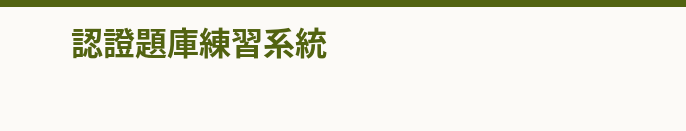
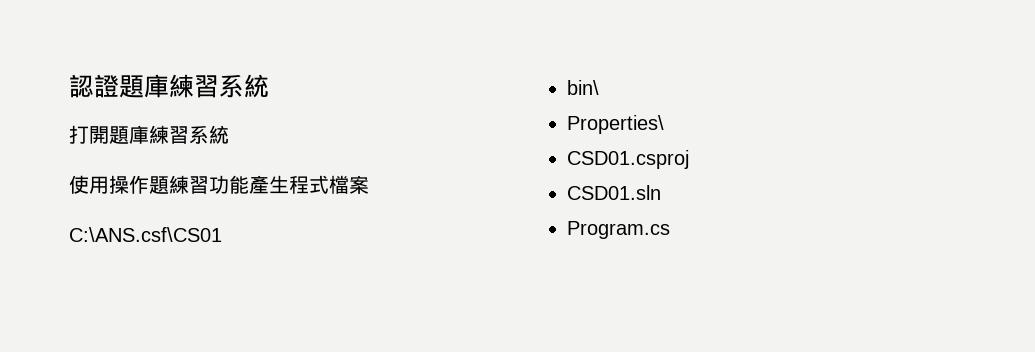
(327, 43) none -> [69,125,229,144] [69,175,369,194] [69,227,222,242] [567,80,599,95] [567,115,664,134] [567,150,689,169] [567,185,661,200] [567,221,670,239] // 打開題庫練習系統 // 使用操作題練習功能產生程式檔案 // C:\ANS.csf\CS01 // bin\ // Properties\ // CSD01.csproj // CSD01.sln // Program.cs

